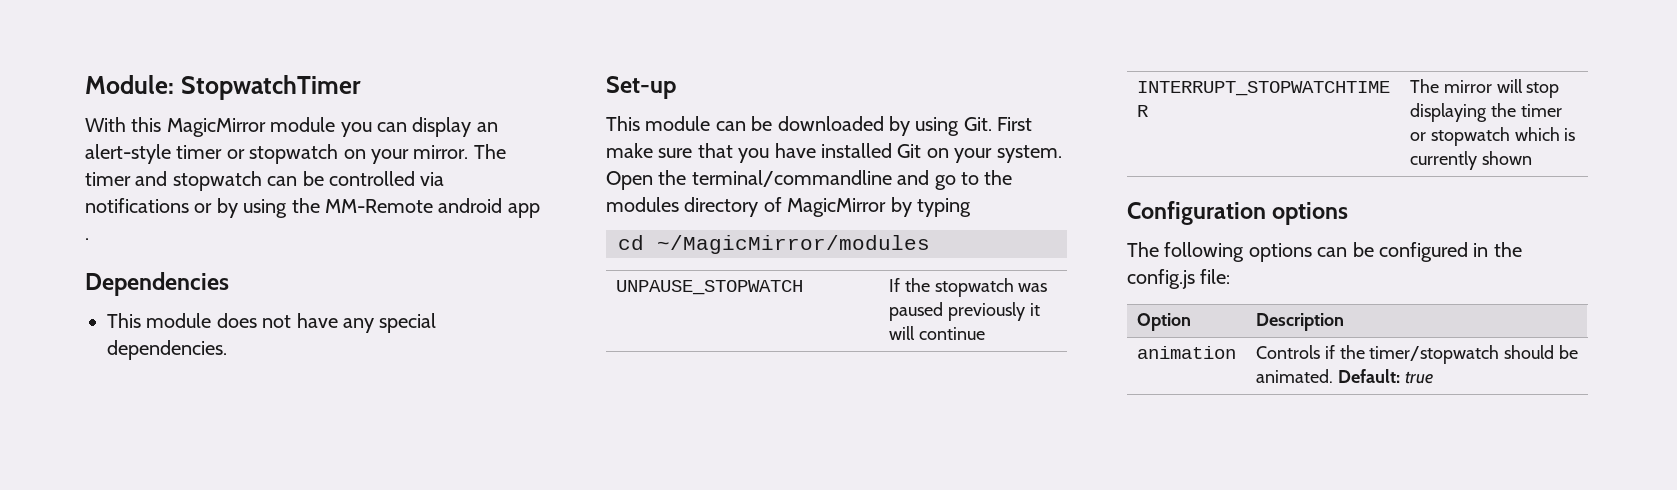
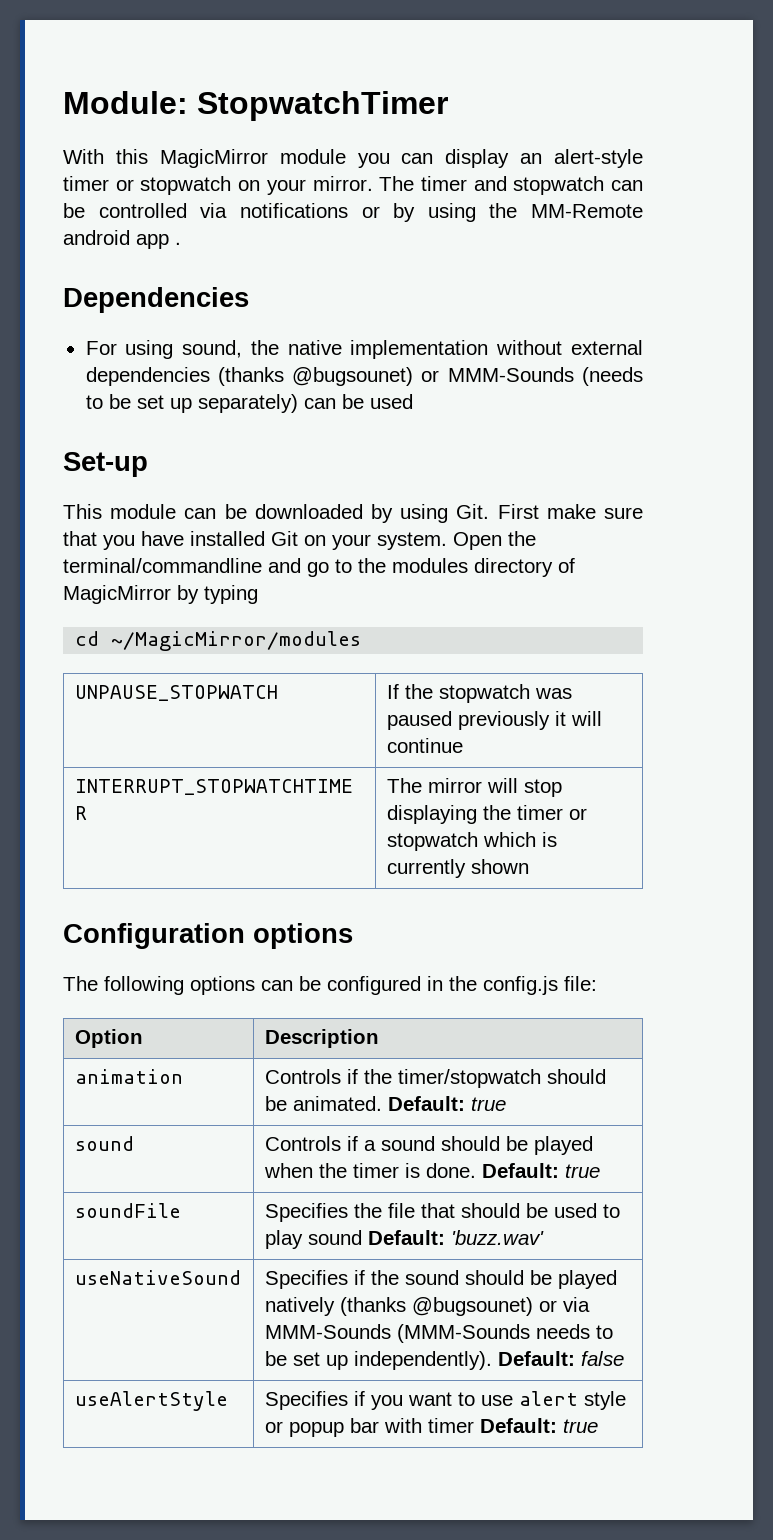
[107,313,437,333] [107,340,227,360] This module does not have any special dependencies. -> [85,340,643,359] [85,367,644,386] [85,394,413,413] For using sound, the native implementation without external dependencies (thanks @bugsounet) or MMM-Sounds (needs to be set up separately) can be used
(1433, 377) none -> [74,1136,134,1151] [264,1136,593,1155] [263,1163,600,1178] [74,1203,181,1218] [264,1203,620,1222] [264,1230,544,1249] [74,1270,241,1285] [264,1270,617,1289] [264,1297,590,1316] [264,1324,613,1343] [264,1351,624,1370] [74,1391,228,1411] [264,1391,626,1410] [264,1418,598,1437] // sound | Controls if a sound should be played when the timer is done. Default: true // soundFile | Specifies the file that should be used to play sound Default: 'buzz.wav' // useNativeSound | Specifies if the sound should be played natively (thanks @bugsounet) or via MMM-Sounds (MMM-Sounds needs to be set up independently). Default: false // useAlertStyle | Specifies if you want to use alert style or popup bar with timer Default: true

